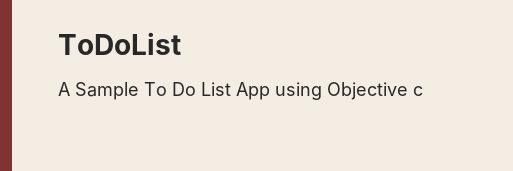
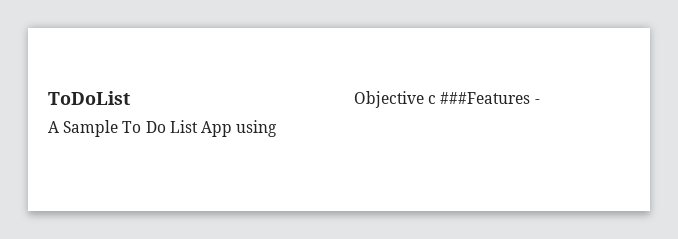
(423, 91) none -> [440,92,540,104] ###Features -

